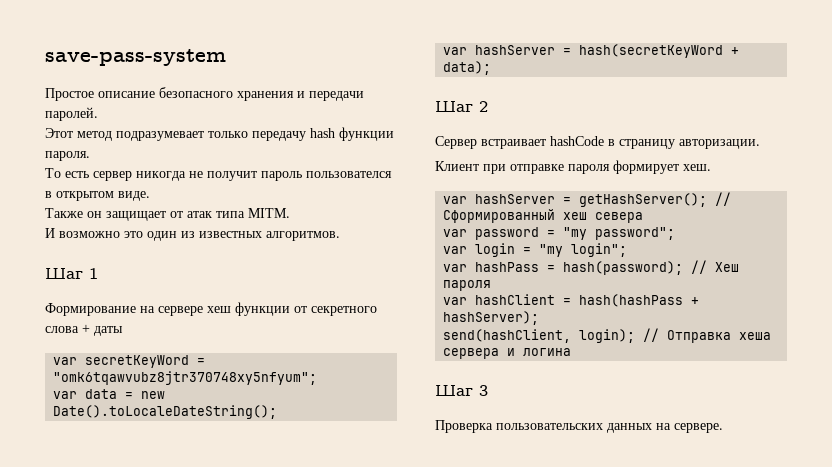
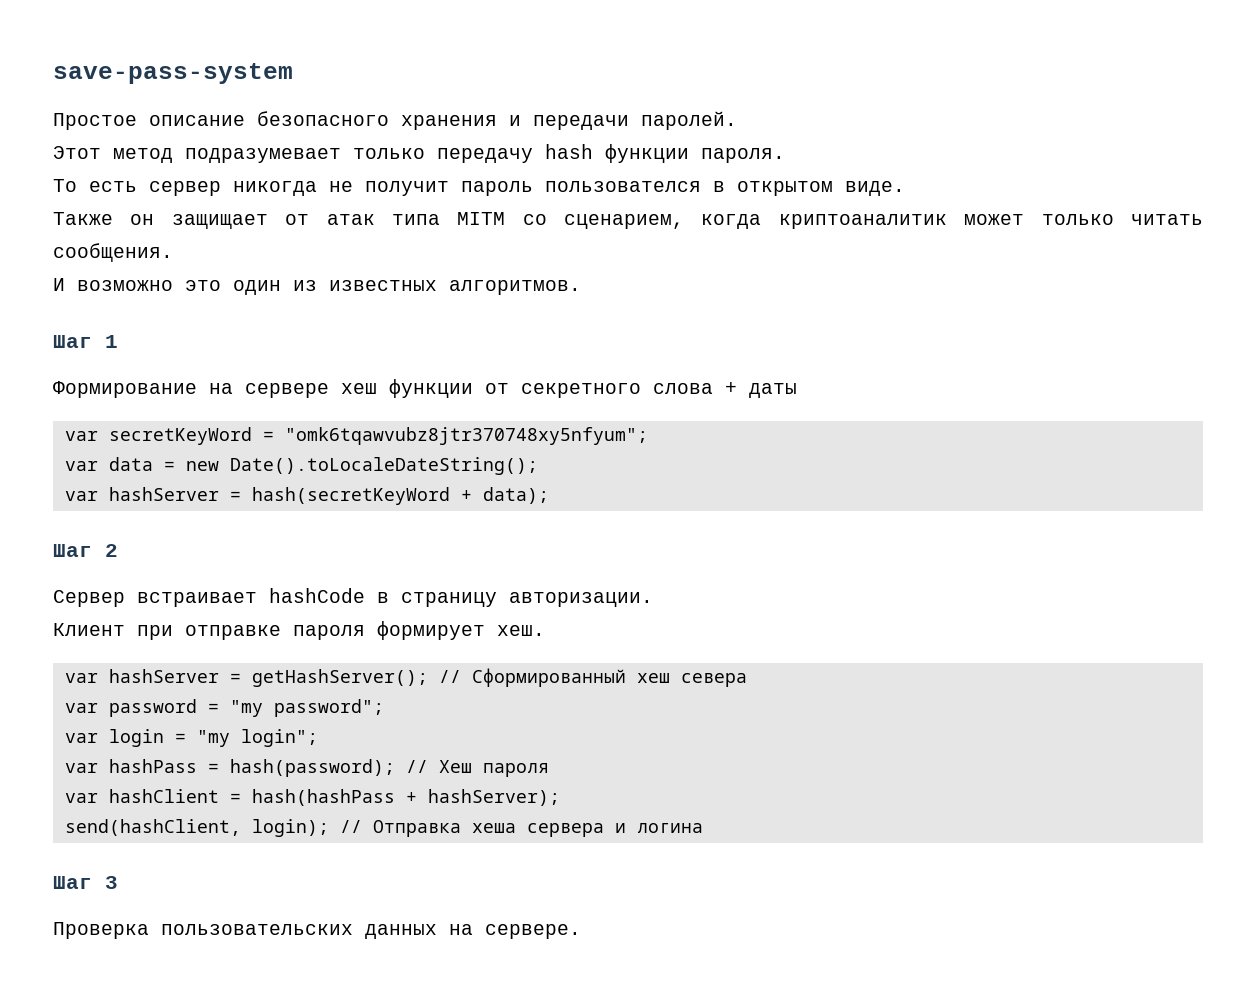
[248,208,290,218] MITM. -> [457,212,1203,229] [53,243,173,262] MITM со сценарием, когда криптоаналитик может только читать сообщения.

